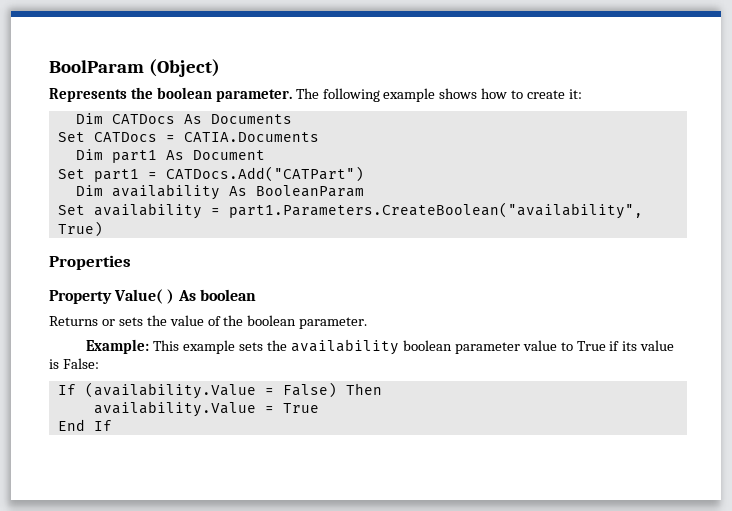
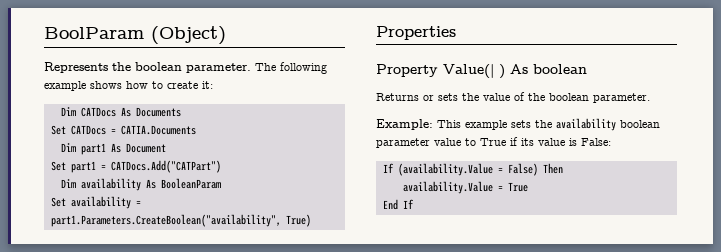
[114,289,164,304] Value( -> [443,64,494,78] Value(|

